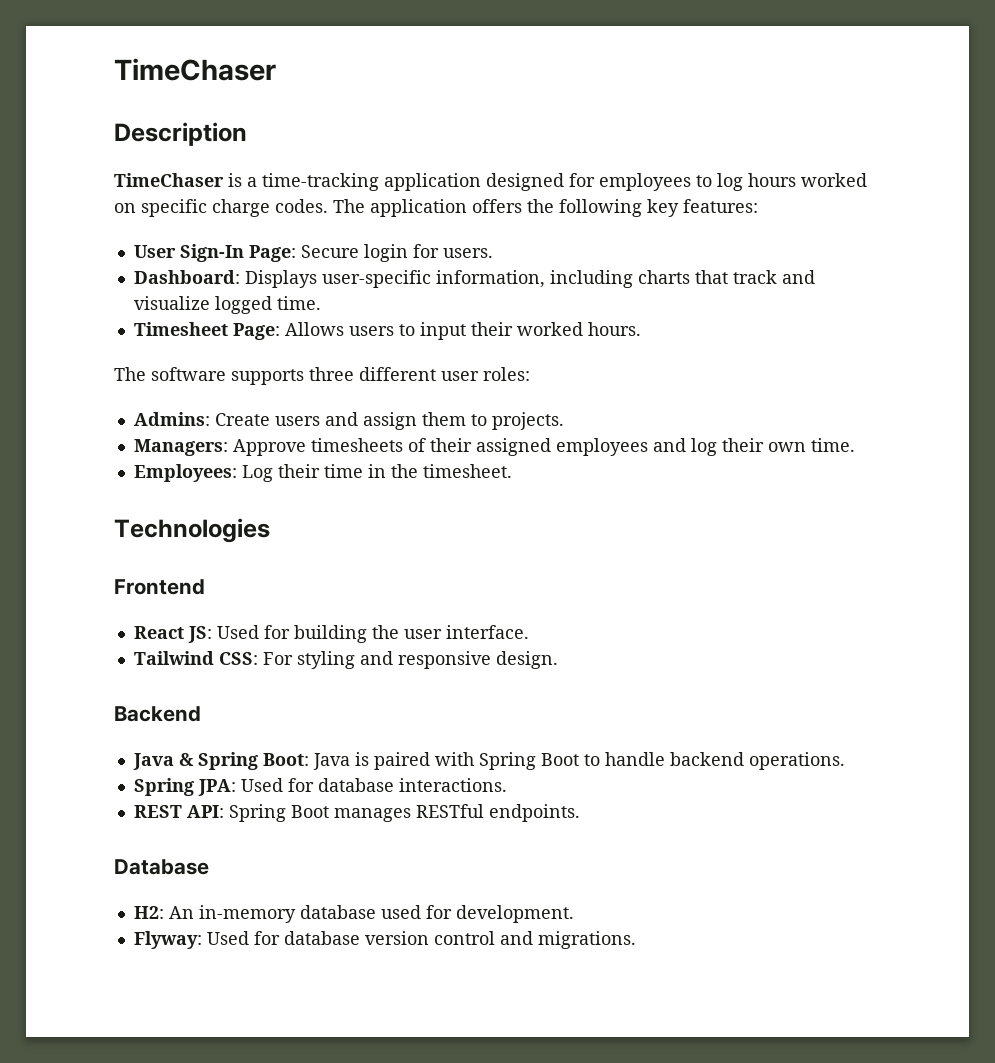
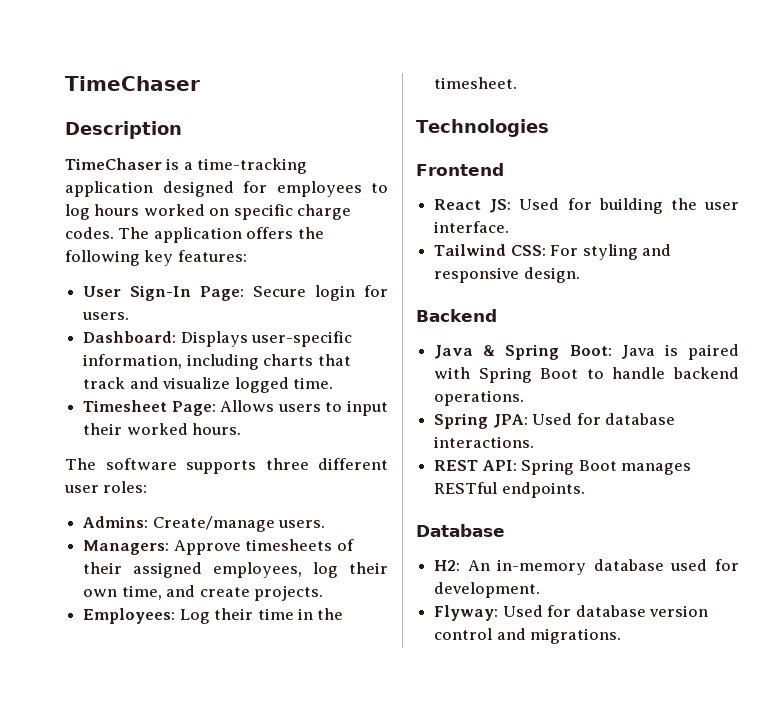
[214,412,564,430] Create users and assign them to projects. -> [152,516,326,532] Create/manage users.
[555,438,686,456] employees and -> [213,562,303,578] employees,
[810,438,855,452] time. -> [121,585,323,601] time, and create projects.

